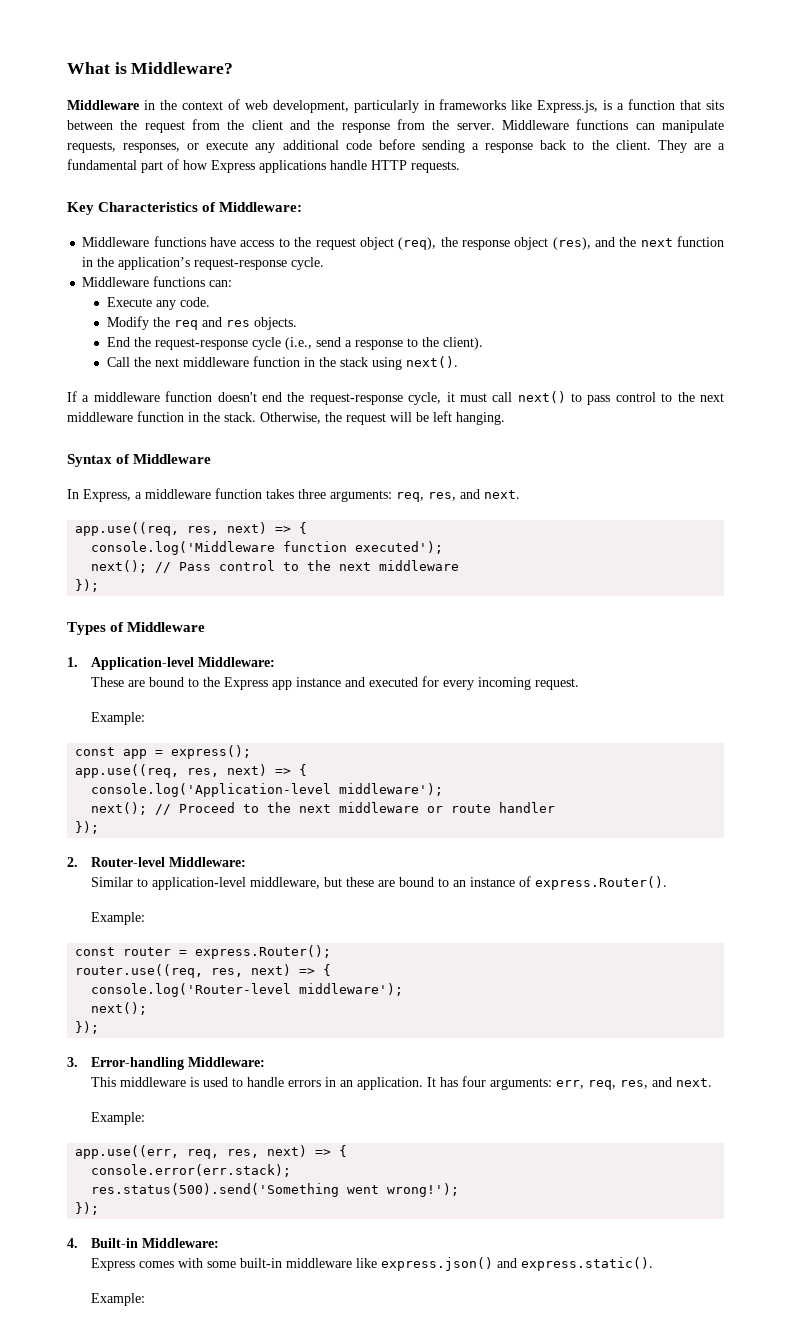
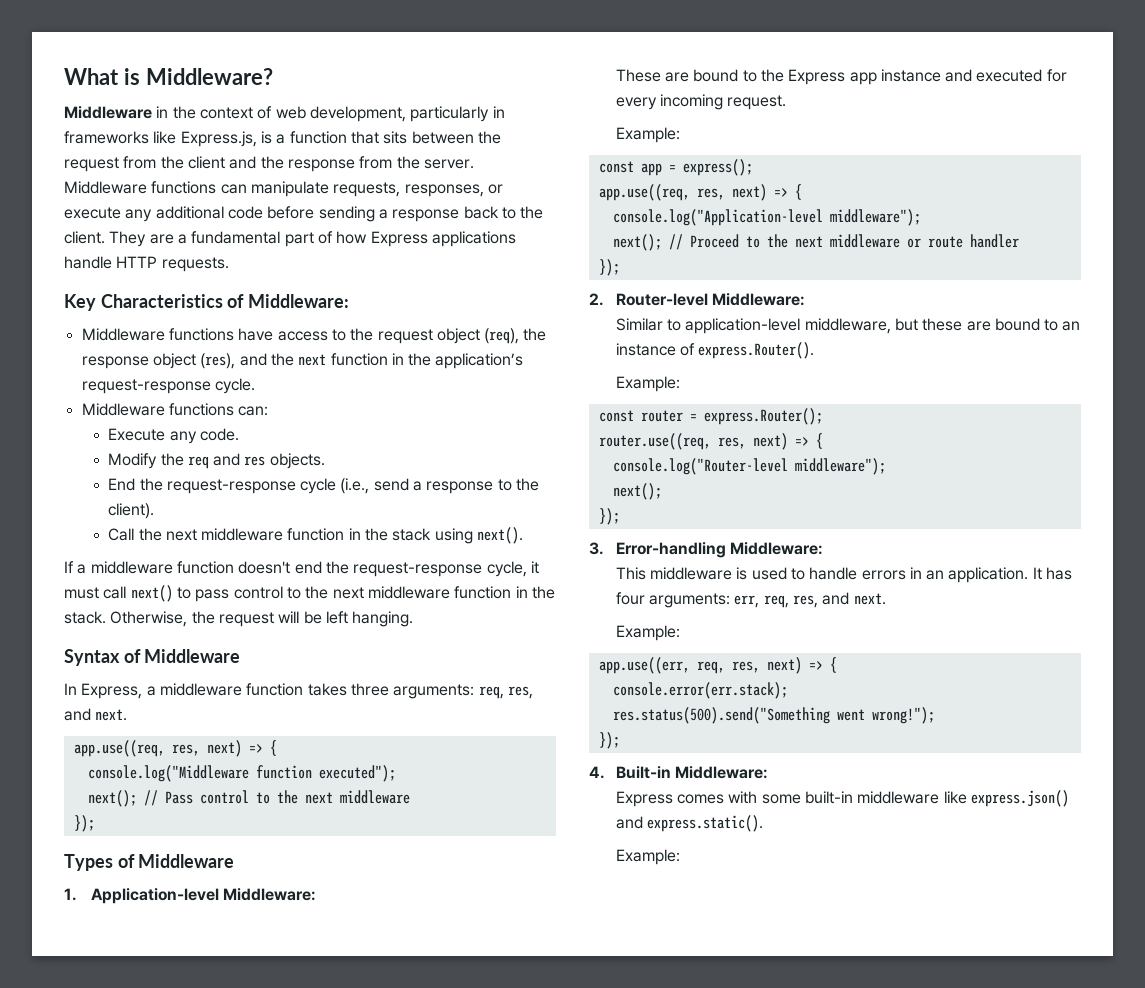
[91,541,444,555] console.log('Middleware function executed'); -> [87,765,396,782] console.log("Middleware function executed");
[91,783,444,797] console.log('Application-level middleware'); -> [612,209,921,226] console.log("Application-level middleware");
[91,983,404,997] console.log('Router-level middleware'); -> [612,458,886,475] console.log("Router-level middleware");
[91,1183,460,1197] res.status(500).send('Something went wrong!'); -> [612,707,935,724] res.status(500).send("Something went wrong!");

